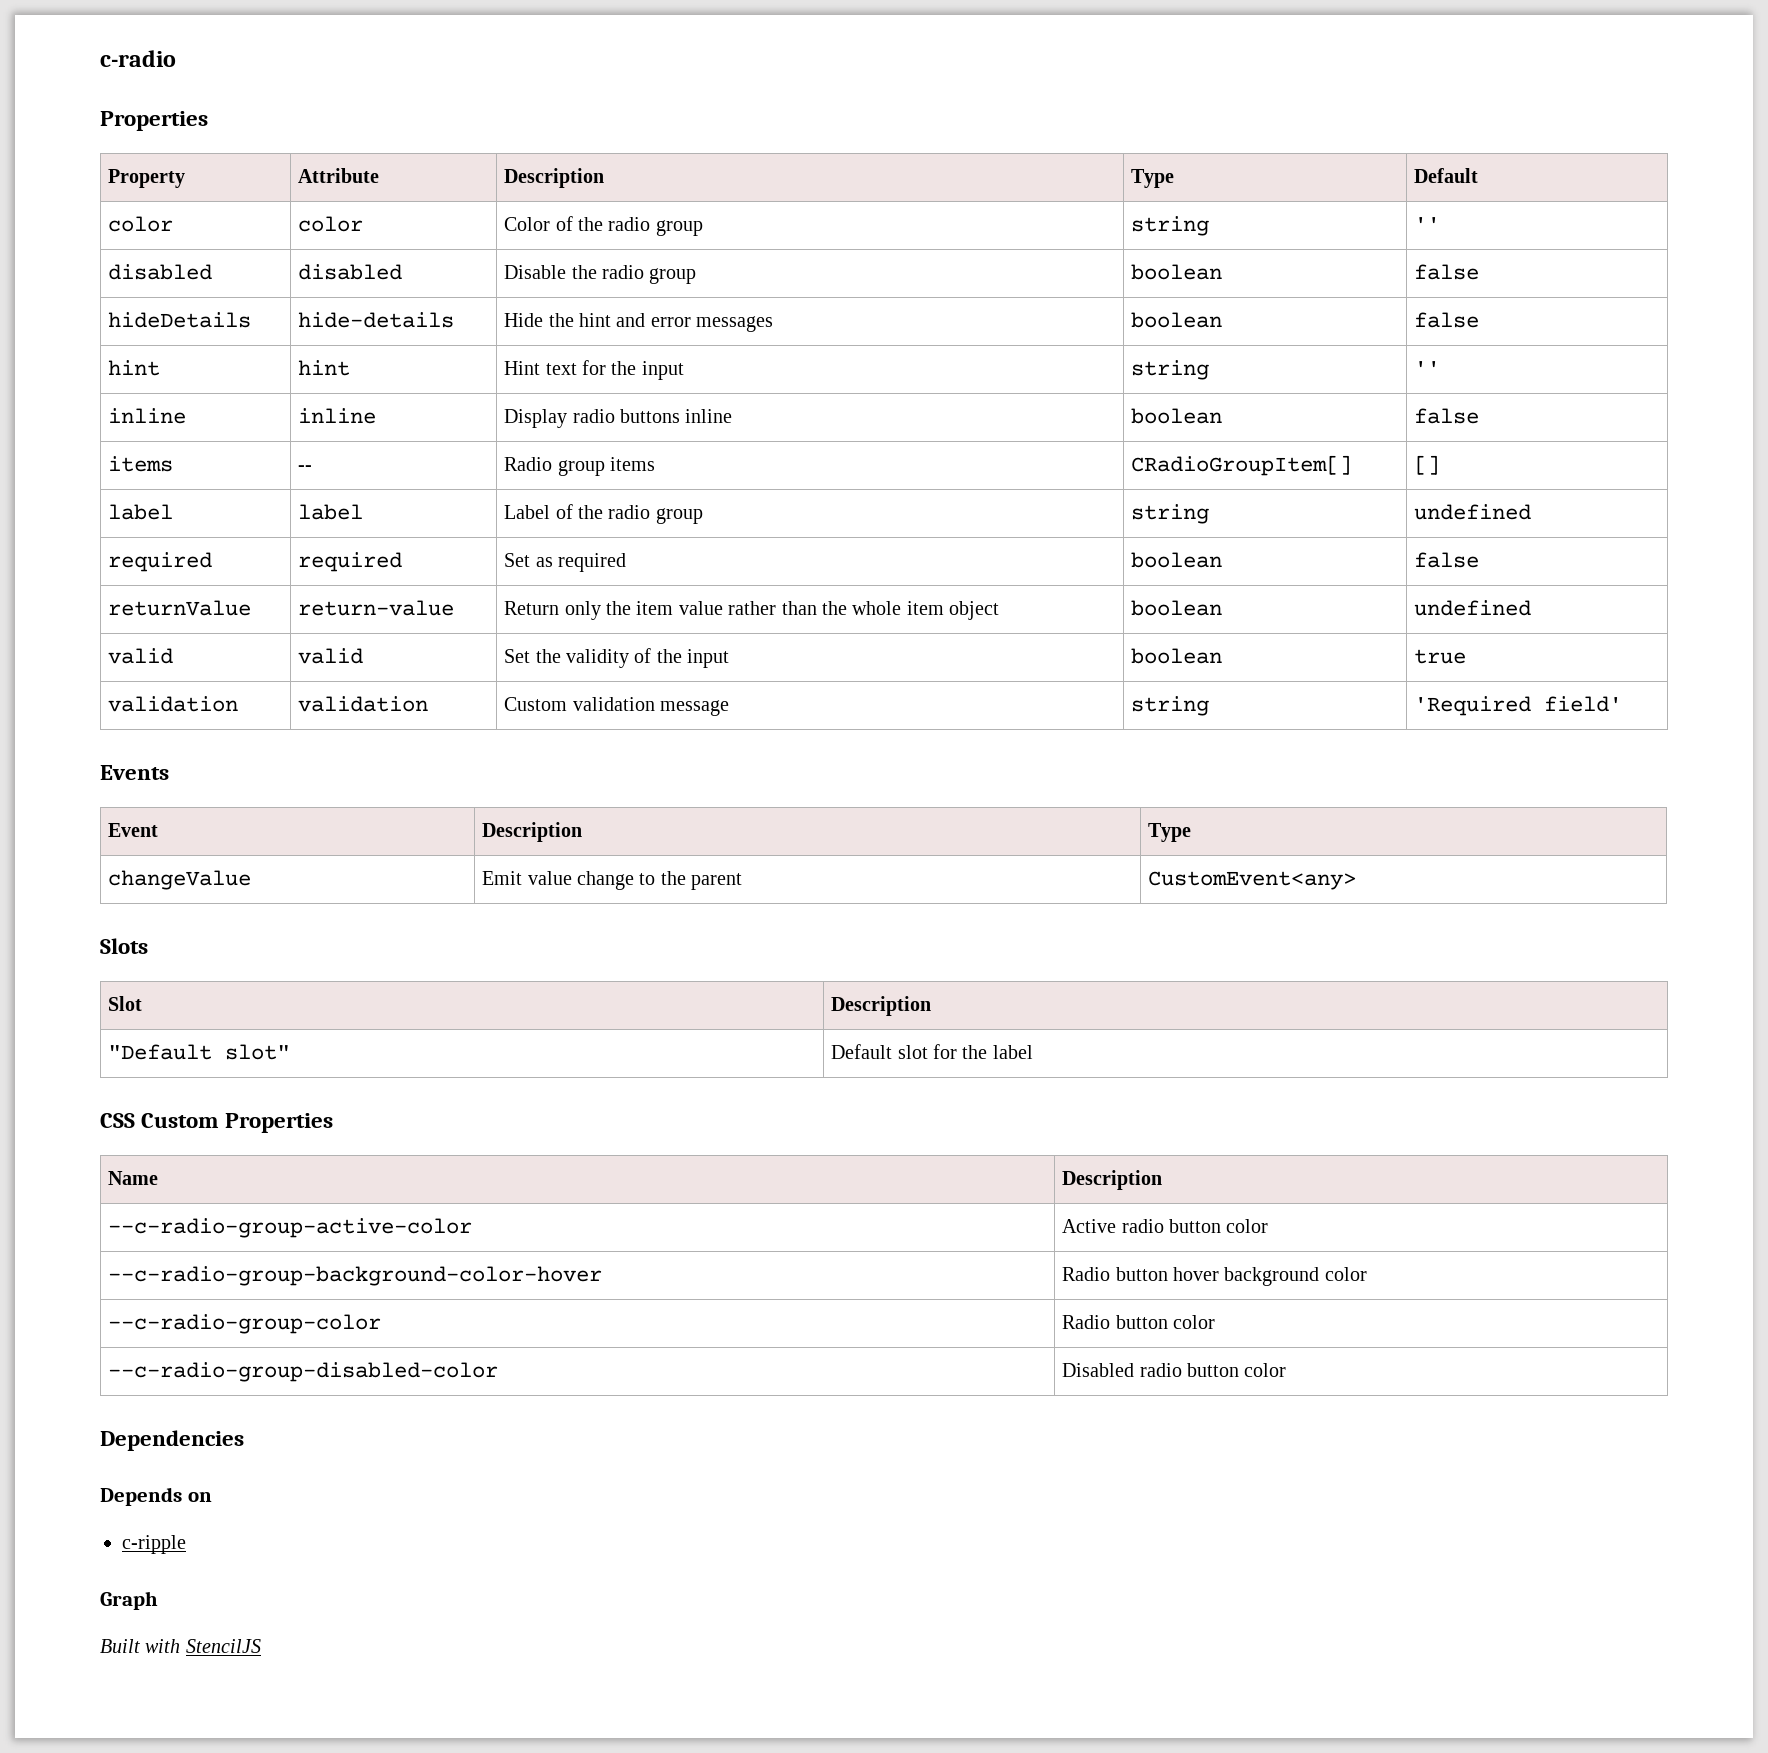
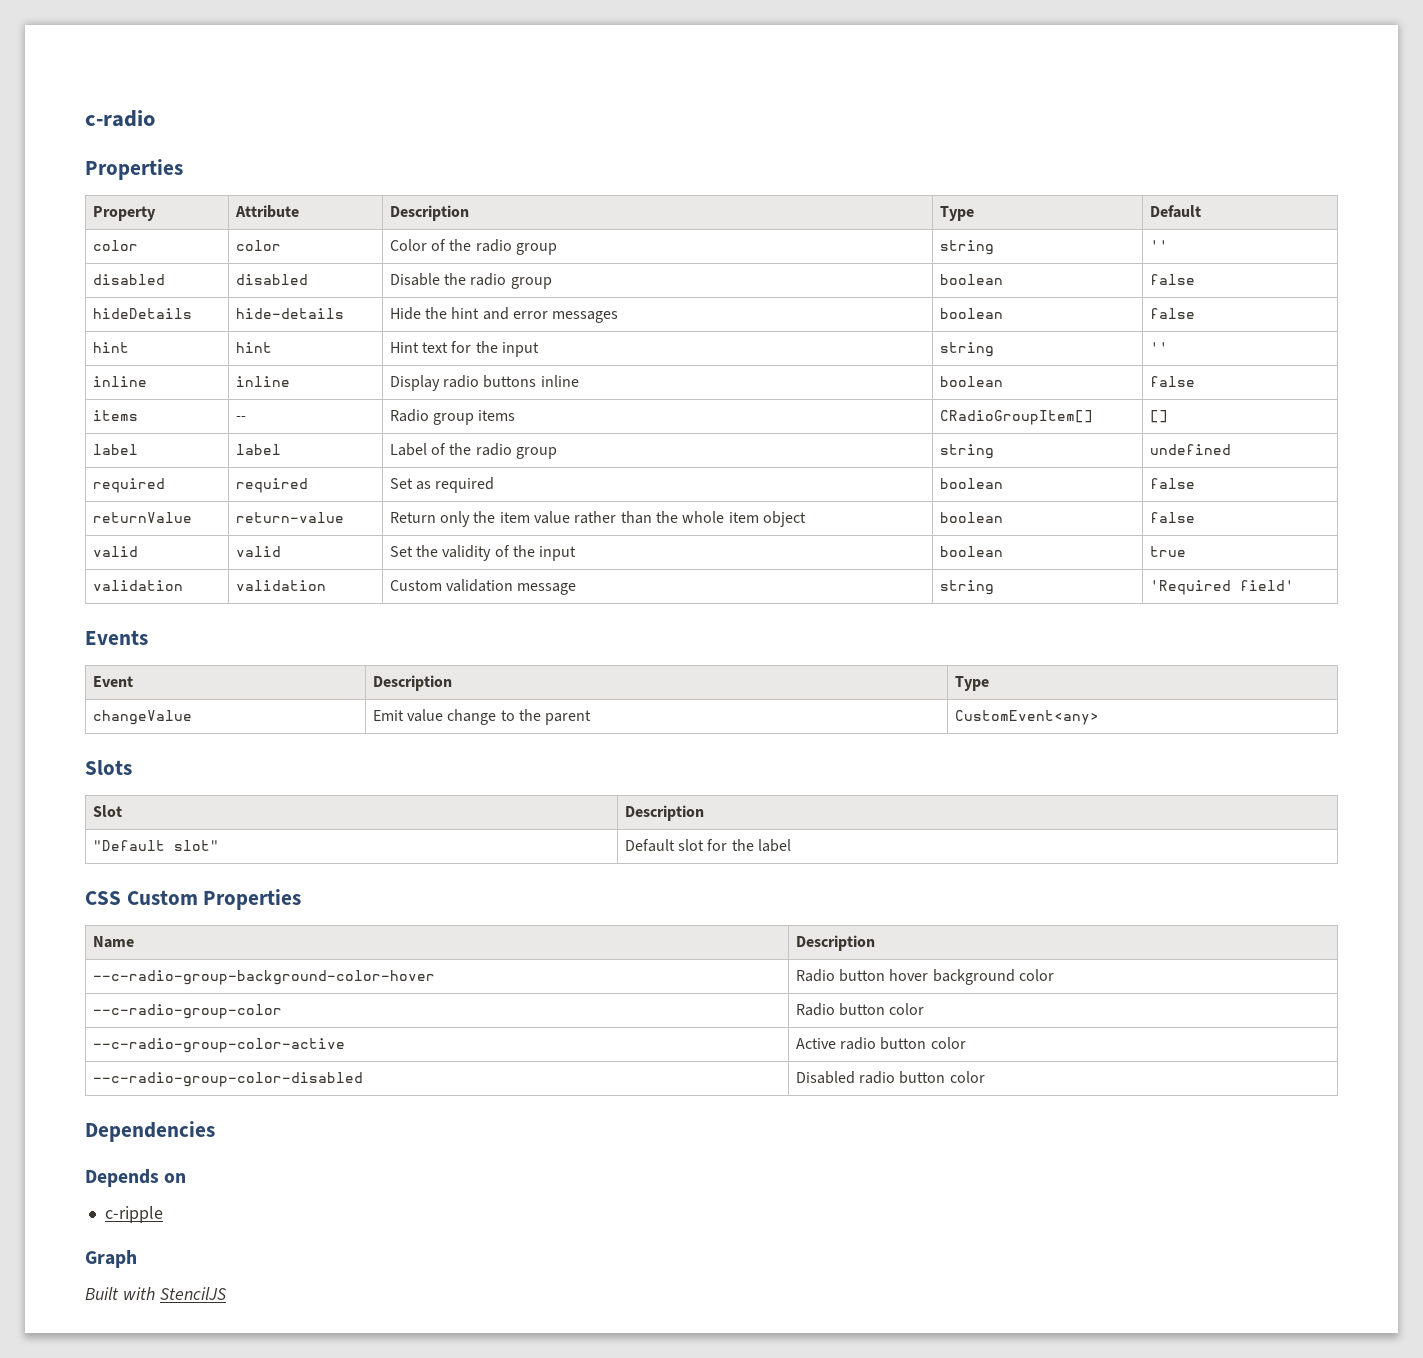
[1414,600,1532,616] undefined -> [1149,512,1195,523] false
[108,1218,473,1238] [1062,1219,1269,1233] // --c-radio-group-active-color | Active radio button color -> (875, 943) none
[108,1362,499,1382] --c-radio-group-disabled-color -> [92,1038,345,1053] [795,1037,966,1050] [92,1072,363,1087] --c-radio-group-color-active | Active radio button color // --c-radio-group-color-disabled

